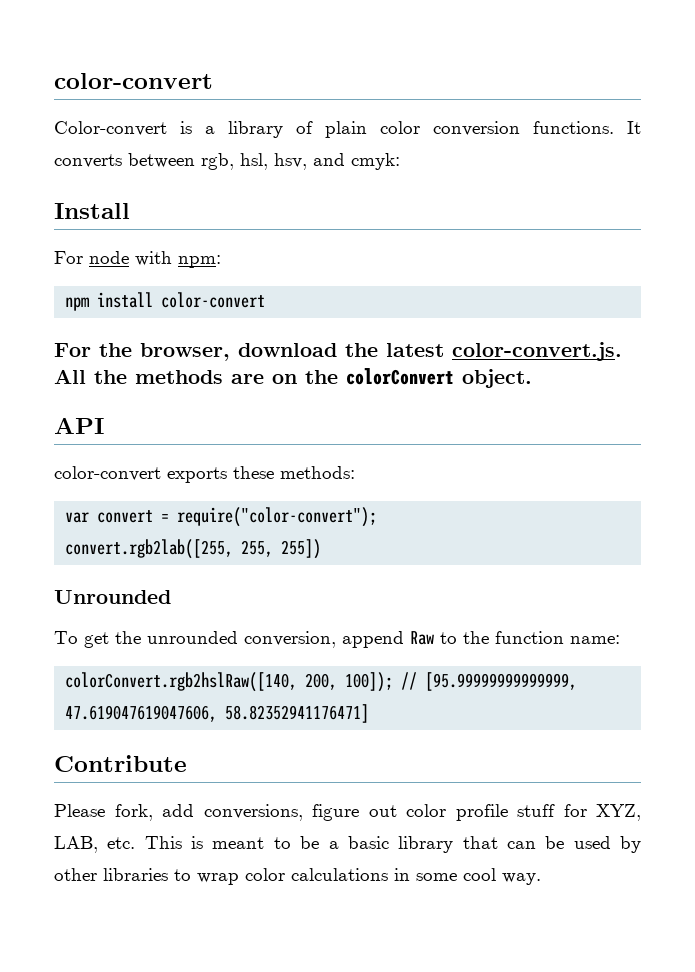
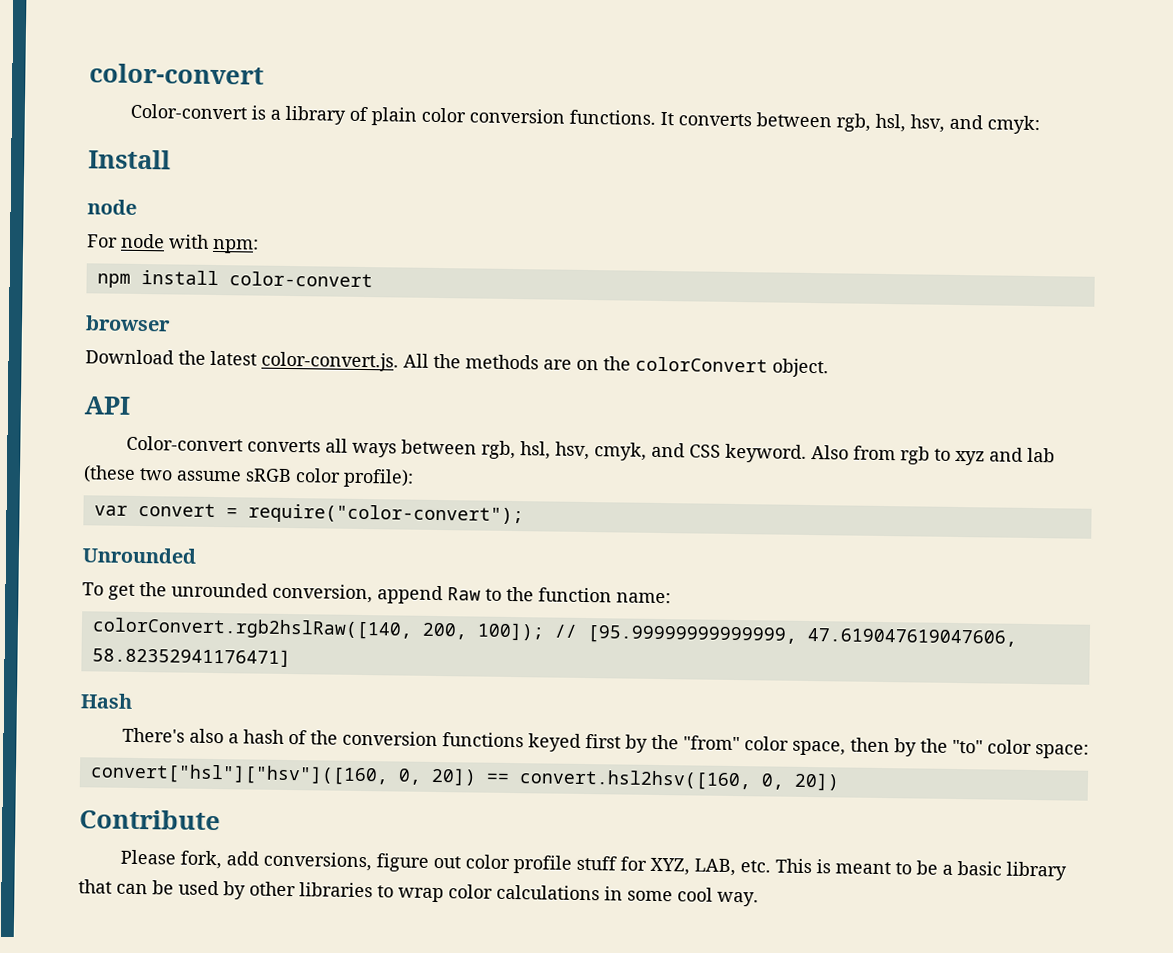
(130, 211) none -> [87,199,137,215] // node
[54,343,337,361] For the browser, download -> [85,315,171,332] [85,349,174,365] browser // Download
[54,466,355,483] color-convert exports these methods: -> [125,435,1055,466] [83,465,414,488] Color-convert converts all ways between rgb, hsl, hsv, cmyk, and CSS keyword. Also from rgb to xyz and lab (these two assume sRGB color profile):
[65,539,322,559] // convert.rgb2lab([255, 255, 255]) -> (524, 514) none
(370, 713) none -> [80,693,133,709] [121,727,1089,759] [89,763,840,791] // Hash // There's also a hash of the conversion functions keyed first by the "from" color space, then by the "to" color space: // convert["hsl"]["hsv"]([160, 0, 20]) == convert.hsl2hsv([160, 0, 20])

